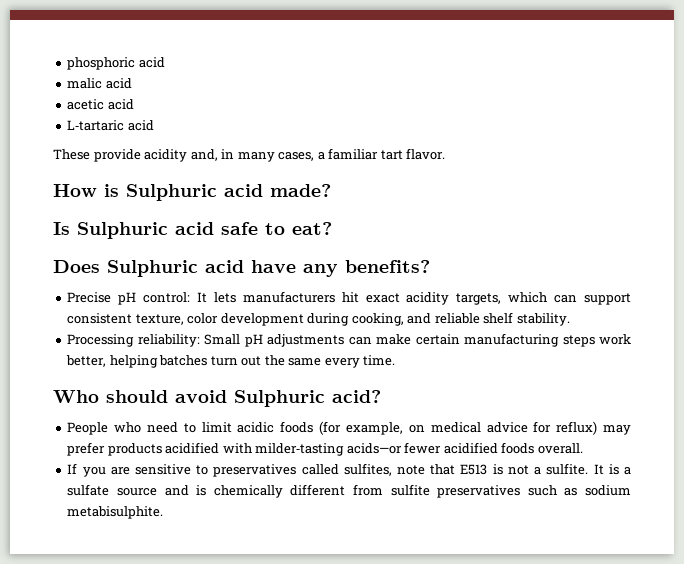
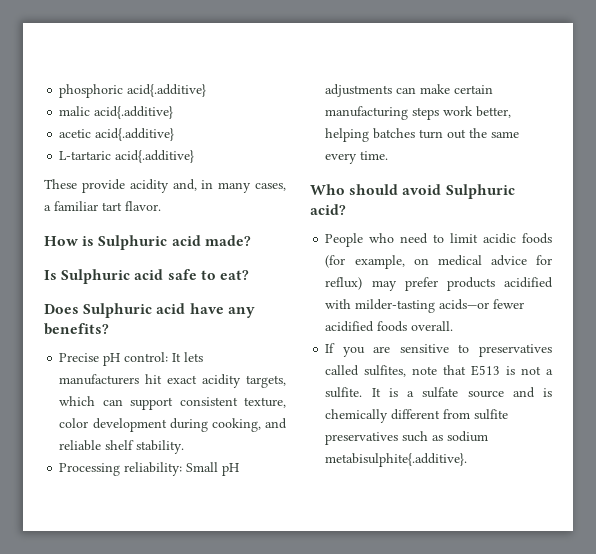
[138,57,165,68] acid -> [127,84,207,97] acid{.additive}
[105,78,132,89] acid -> [94,106,174,119] acid{.additive}
[107,99,134,110] acid -> [95,128,175,141] acid{.additive}
[127,120,154,131] acid -> [115,150,195,163] acid{.additive}
[67,506,164,519] metabisulphite. -> [325,453,468,467] metabisulphite{.additive}.

